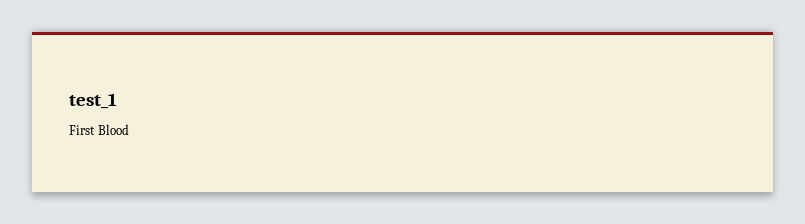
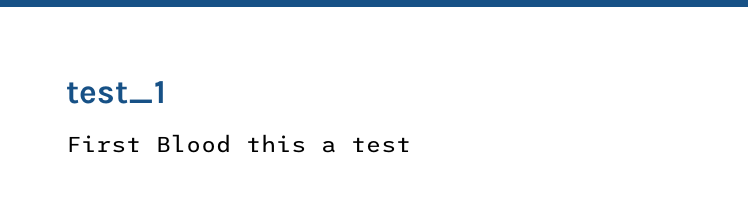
(129, 129) none -> [246,134,411,153] this a test

